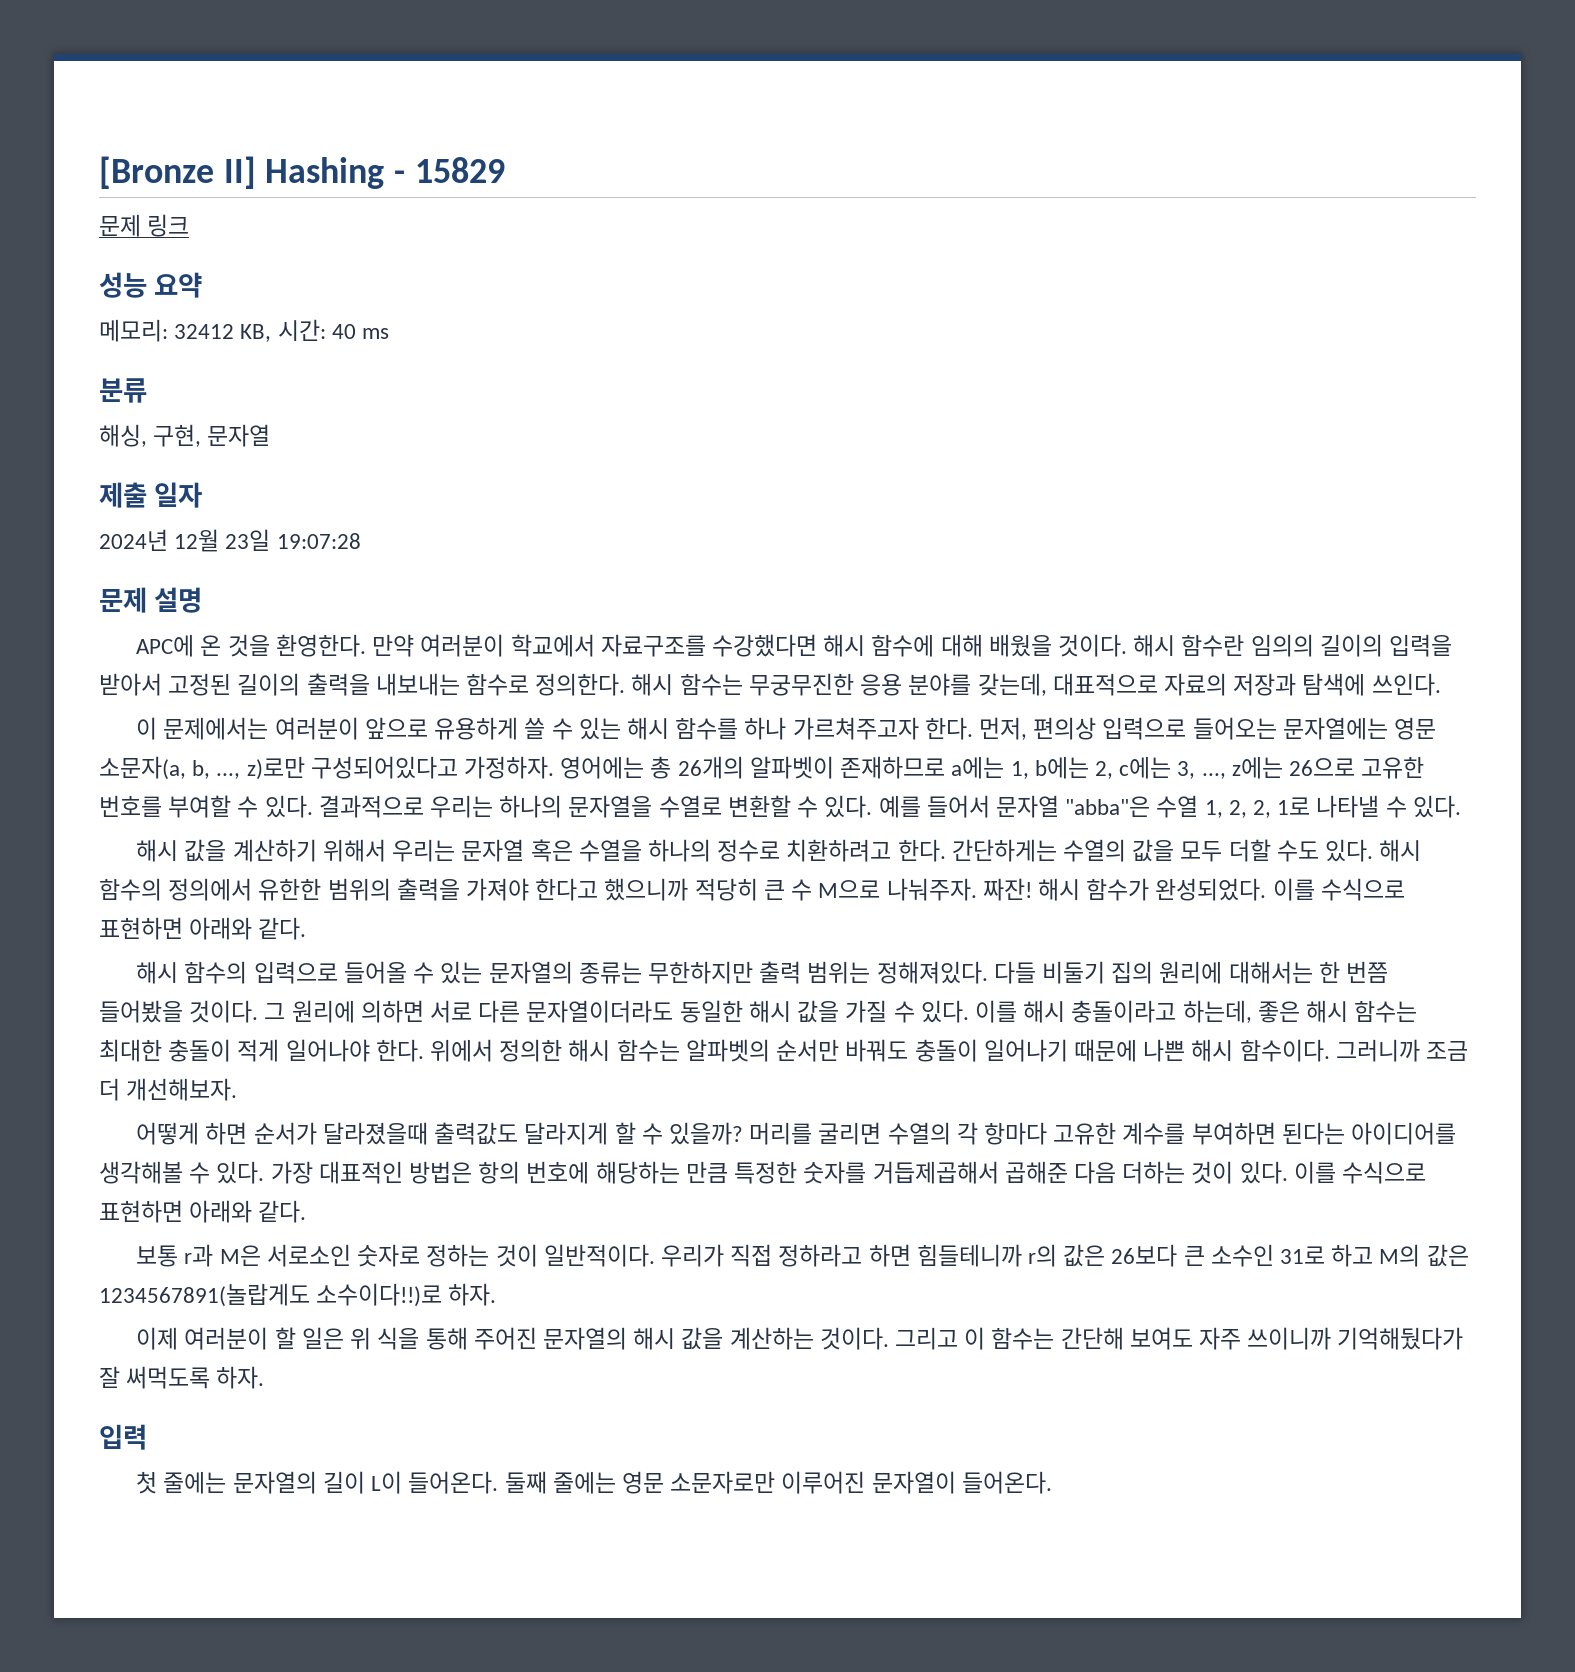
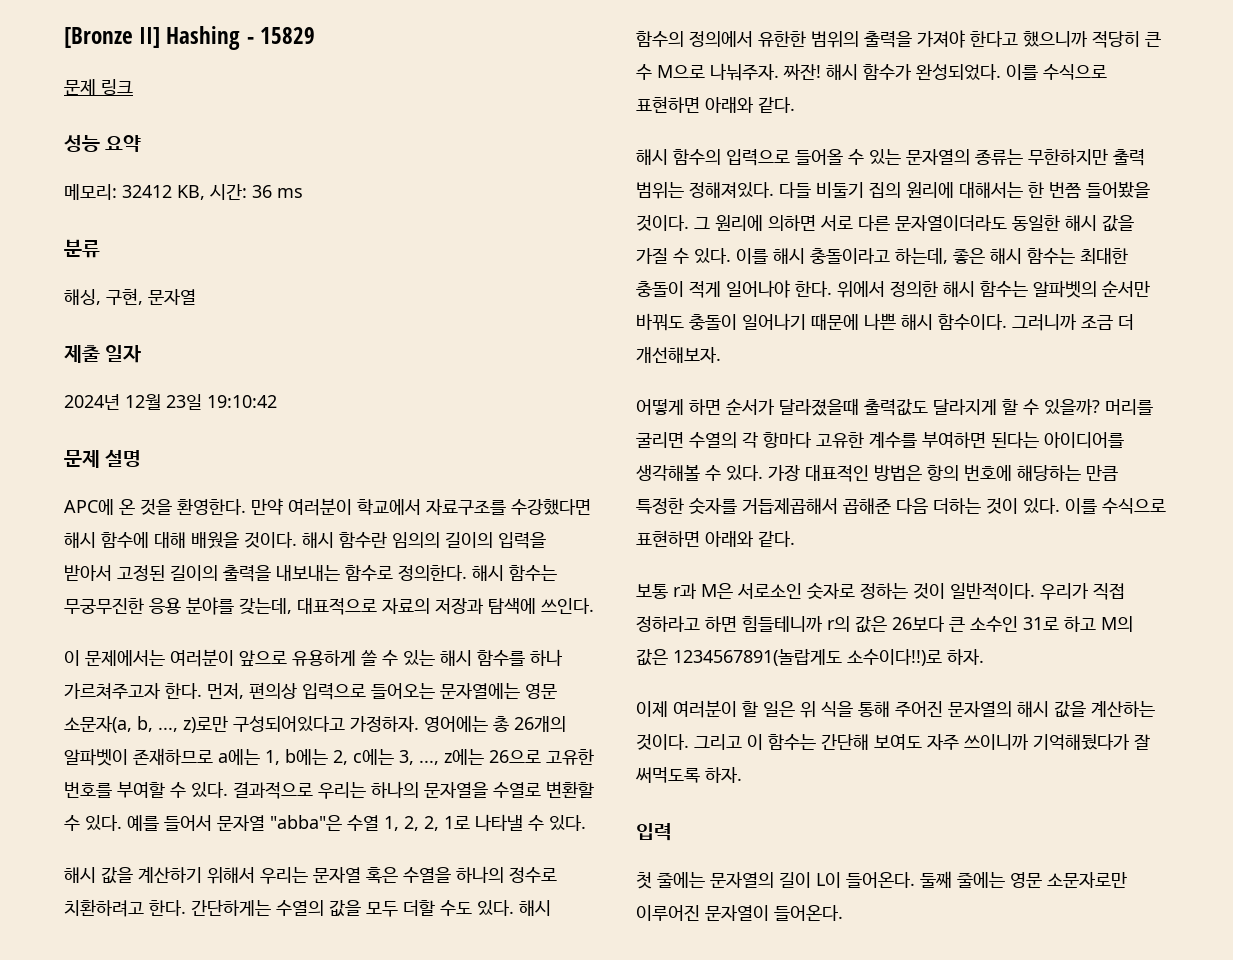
[331,324,356,339] 40 -> [252,185,272,198] 36
[276,533,361,549] 19:07:28 -> [207,395,277,408] 19:10:42

